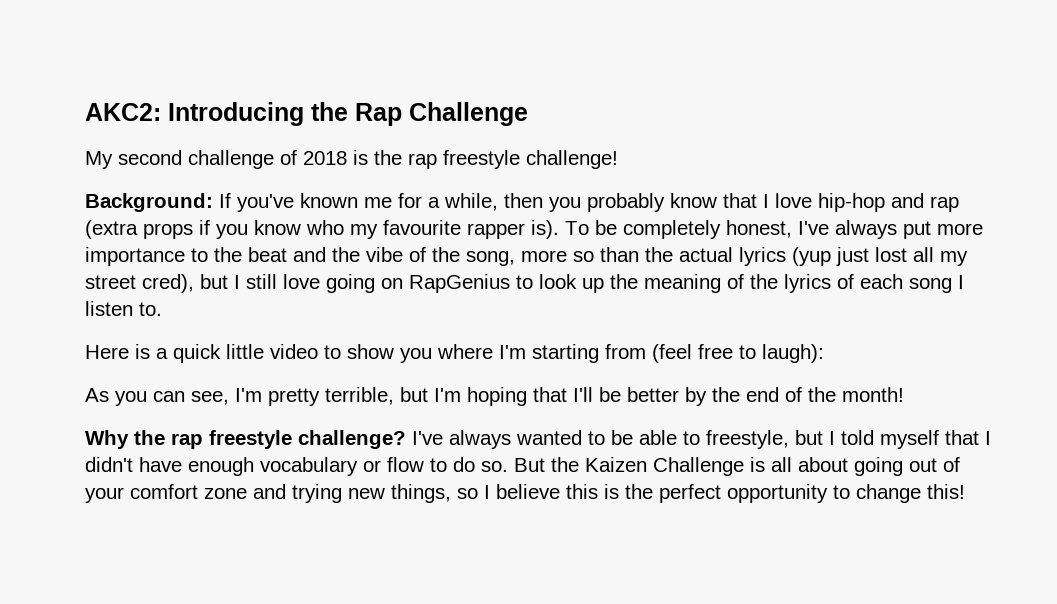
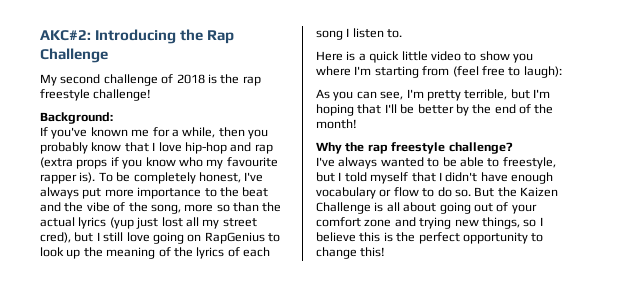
[85,103,161,121] AKC2: -> [40,30,91,41] AKC#2:
(213, 202) none -> (113, 118) //
(406, 439) none -> (513, 148) //

